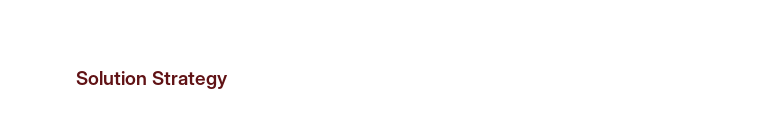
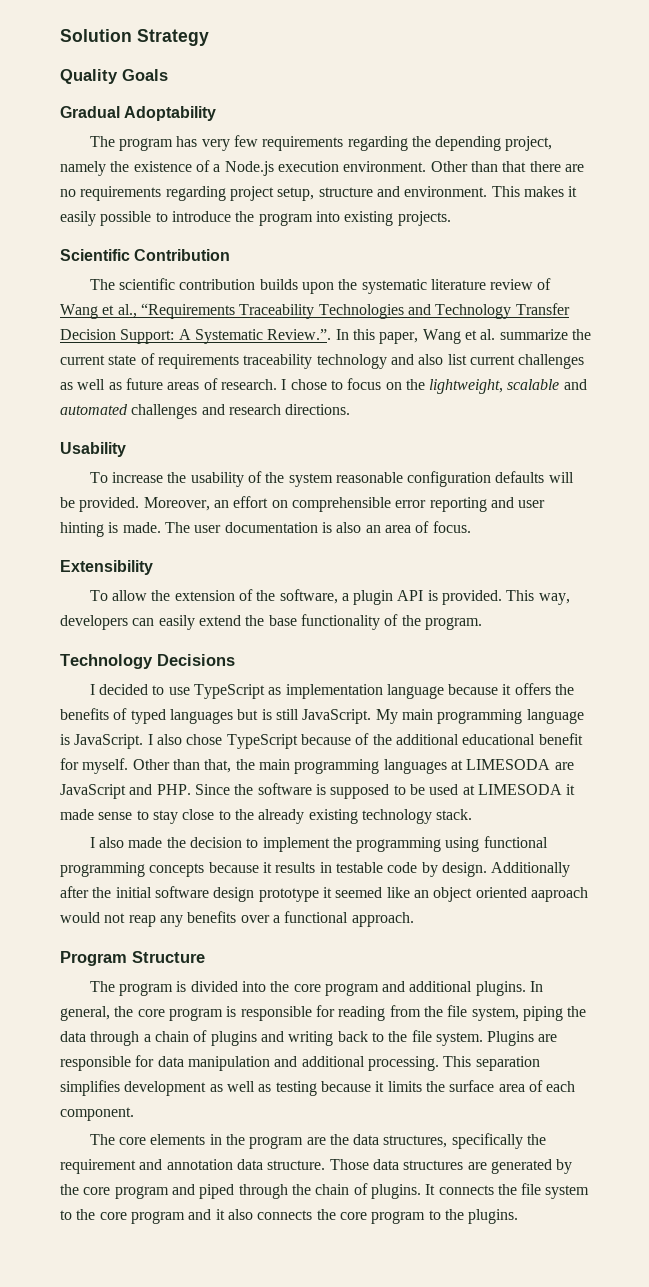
(229, 80) none -> [60,69,168,84] [60,106,217,121] [89,135,553,151] [60,160,584,176] [60,186,578,201] [60,211,451,226] [60,249,231,261] [89,278,552,294] [60,303,570,319] [60,329,591,344] [60,353,585,369] [60,378,587,394] [60,404,351,419] [60,442,126,457] [89,471,574,487] [60,496,546,512] [60,521,471,537] [60,560,153,575] [89,589,570,605] [60,614,482,630] [60,654,235,669] [89,683,575,699] [60,708,584,724] [60,733,583,749] [60,758,574,774] [60,783,576,799] [60,809,473,824] [89,836,548,852] [60,862,571,877] [60,886,588,902] [60,911,414,927] [60,951,205,966] [89,981,544,996] [60,1005,587,1021] [60,1030,558,1046] [60,1055,540,1071] [60,1080,576,1096] [60,1107,134,1121] [89,1133,547,1149] [60,1159,573,1174] [60,1183,590,1199] [60,1209,519,1224] // Quality Goals // Gradual Adoptability // The program has very few requirements regarding the depending project, namely the existence of a Node.js execution environment. Other than that there are no requirements regarding project setup, structure and environment. This makes it easily possible to introduce the program into existing projects. // Scientific Contribution // The scientific contribution builds upon the systematic literature review of Wang et al., “Requirements Traceability Technologies and Technology Transfer Decision Support: A Systematic Review.”. In this paper, Wang et al. summarize the current state of requirements traceability technology and also list current challenges as well as future areas of research. I chose to focus on the lightweight, scalable and automated challenges and research directions. // Usability // To increase the usability of the system reasonable configuration defaults will be provided. Moreover, an effort on comprehensible error reporting and user hinting is made. The user documentation is also an area of focus. // Extensibility // To allow the extension of the software, a plugin API is provided. This way, developers can easily extend the base functionality of the program. // Technology Decisions // I decided to use TypeScript as implementation language because it offers the benefits of typed languages but is still JavaScript. My main programming language is JavaScript. I also chose TypeScript because of the additional educational benefit for myself. Other than that, the main programming languages at LIMESODA are JavaScript and PHP. Since the software is supposed to be used at LIMESODA it made sense to stay close to the already existing technology stack. // I also made the decision to implement the programming using functional programming concepts because it results in testable code by design. Additionally after the initial software design prototype it seemed like an object oriented aaproach would not reap any benefits over a functional approach. // Program Structure // The program is divided into the core program and additional plugins. In general, the core program is responsible for reading from the file system, piping the data through a chain of plugins and writing back to the file system. Plugins are responsible for data manipulation and additional processing. This separation simplifies development as well as testing because it limits the surface area of each component. // The core elements in the program are the data structures, specifically the requirement and annotation data structure. Those data structures are generated by the core program and piped through the chain of plugins. It connects the file system to the core program and it also connects the core program to the plugins.

